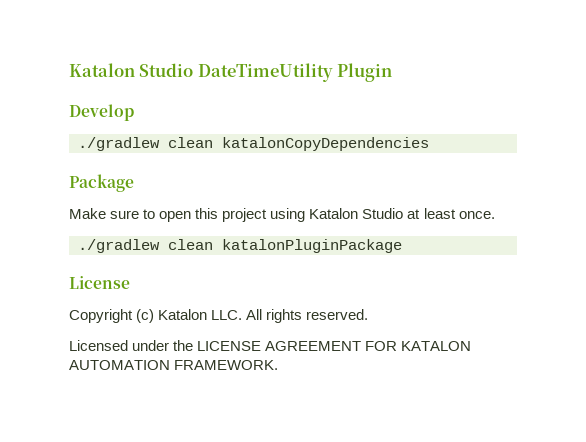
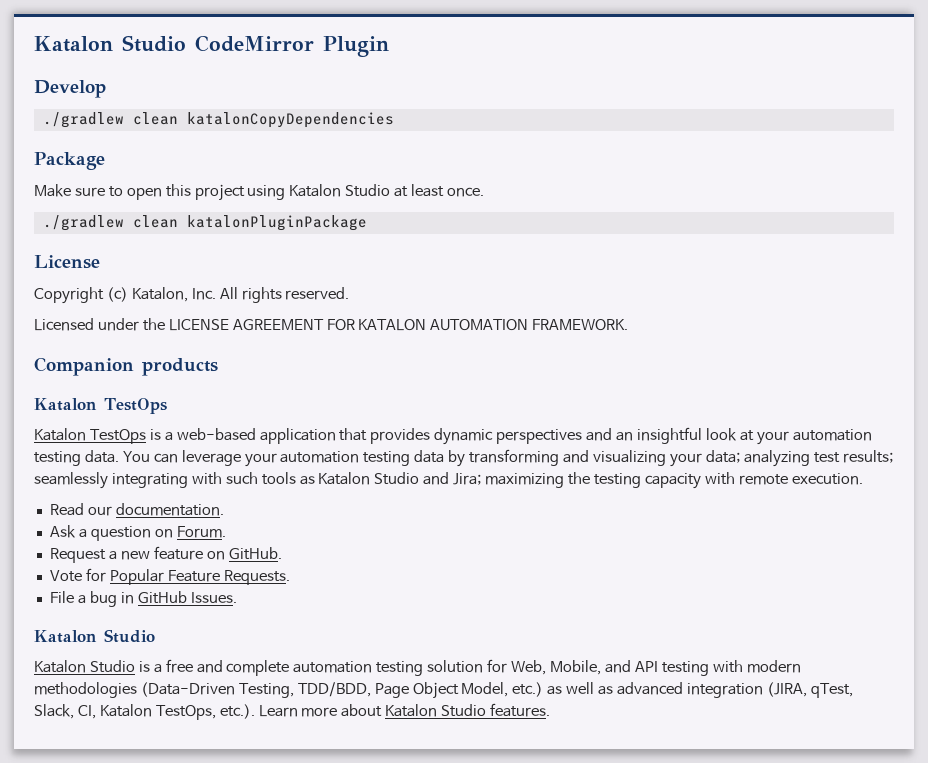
[69,63,333,82] Katalon Studio DateTimeUtility -> [34,35,314,52] Katalon Studio CodeMirror
[158,309,243,320] Katalon LLC. -> [131,287,216,302] Katalon, Inc.
(279, 365) none -> [34,357,218,376] [34,398,167,414] [34,427,872,445] [34,449,893,467] [34,472,863,489] [49,503,224,516] [49,525,226,541] [49,546,282,563] [49,568,290,585] [49,591,237,607] [34,629,155,643] [34,659,801,676] [34,682,853,699] [34,703,551,720] // Companion products // Katalon TestOps // Katalon TestOps is a web-based application that provides dynamic perspectives and an insightful look at your automation testing data. You can leverage your automation testing data by transforming and visualizing your data; analyzing test results; seamlessly integrating with such tools as Katalon Studio and Jira; maximizing the testing capacity with remote execution. // Read our documentation. // Ask a question on Forum. // Request a new feature on GitHub. // Vote for Popular Feature Requests. // File a bug in GitHub Issues. // Katalon Studio // Katalon Studio is a free and complete automation testing solution for Web, Mobile, and API testing with modern methodologies (Data-Driven Testing, TDD/BDD, Page Object Model, etc.) as well as advanced integration (JIRA, qTest, Slack, CI, Katalon TestOps, etc.). Learn more about Katalon Studio features.

